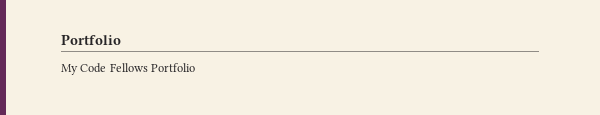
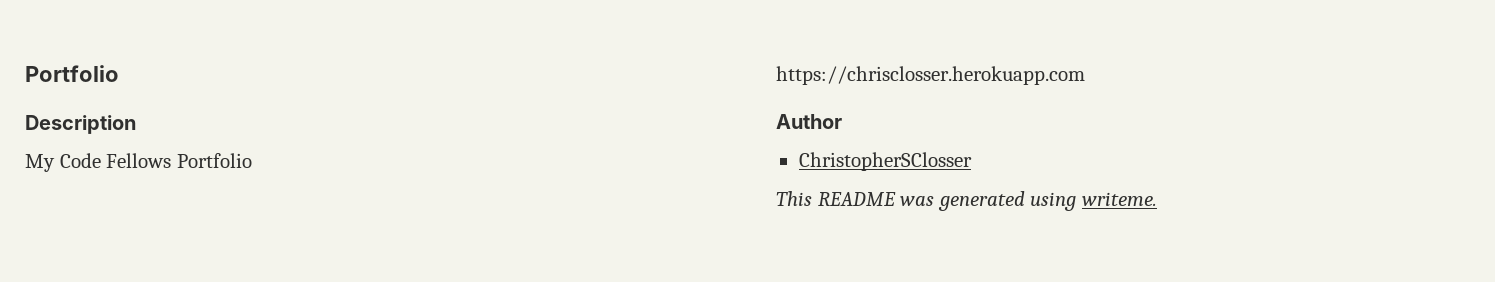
[61,34,121,45] Portfolio -> [25,65,119,82] [25,115,136,134] Portfolio // Description
(196, 67) none -> [776,66,1085,85] [776,114,842,129] [798,152,972,171] [776,191,1157,211] // https://chrisclosser.herokuapp.com // Author // ChristopherSClosser // This README was generated using writeme.

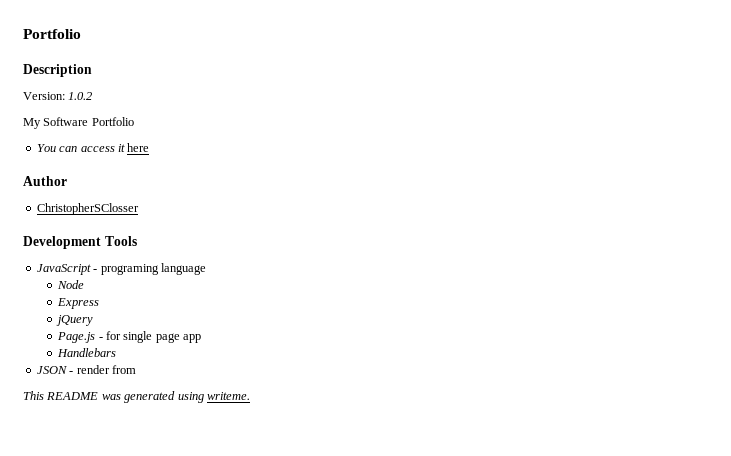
(136, 124) none -> [23,92,93,100] // Version: 1.0.2
[59,153,252,168] [776,66,1085,85] [776,114,842,129] [798,152,972,171] Code Fellows Portfolio // https://chrisclosser.herokuapp.com // Author // ChristopherSClosser -> [43,117,134,126] [36,143,150,152] [23,176,67,186] [36,203,139,215] [23,236,137,249] [36,263,206,275] [57,280,85,289] [57,298,100,309] [56,315,94,326] [57,331,202,343] [57,348,117,357] [36,365,136,374] Software Portfolio // You can access it here // Author // ChristopherSClosser // Development Tools // JavaScript - programing language // Node // Express // jQuery // Page.js - for single page app // Handlebars // JSON - render from

